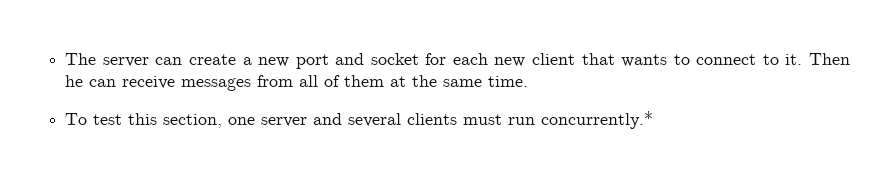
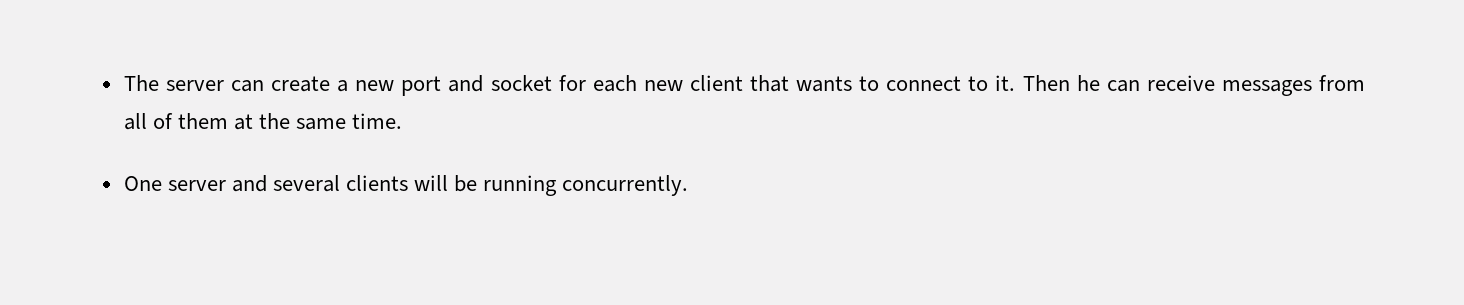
[65,111,654,129] To test this section, one server and several clients must run concurrently.* -> [123,175,689,196] One server and several clients will be running concurrently.

